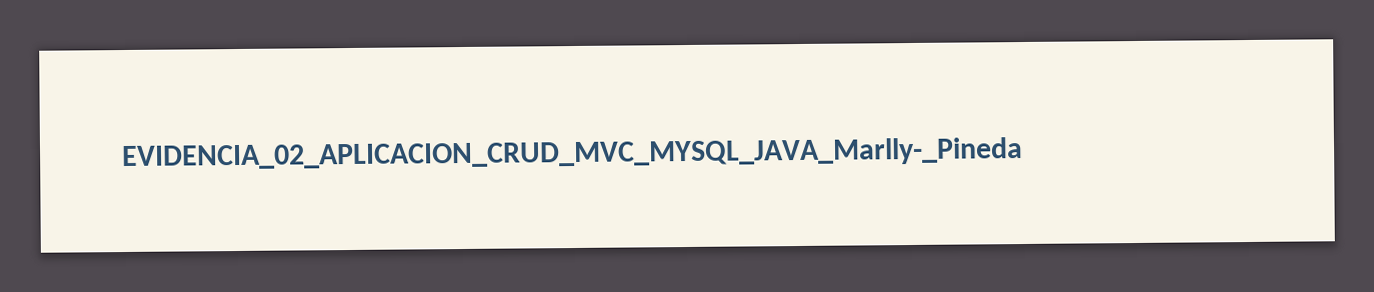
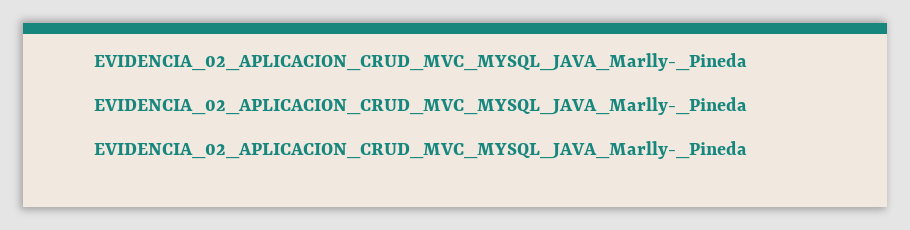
[121,137,1023,172] EVIDENCIA_02_APLICACION_CRUD_MVC_MYSQL_JAVA_Marlly-_Pineda -> [94,53,747,71] [94,97,747,115] [94,141,747,159] EVIDENCIA_02_APLICACION_CRUD_MVC_MYSQL_JAVA_Marlly-_Pineda // EVIDENCIA_02_APLICACION_CRUD_MVC_MYSQL_JAVA_Marlly-_Pineda // EVIDENCIA_02_APLICACION_CRUD_MVC_MYSQL_JAVA_Marlly-_Pineda

